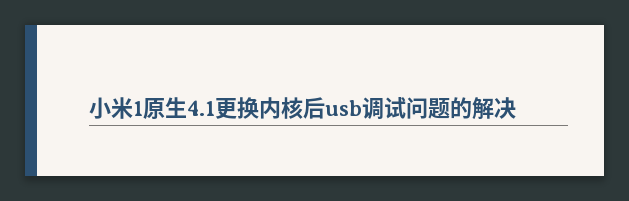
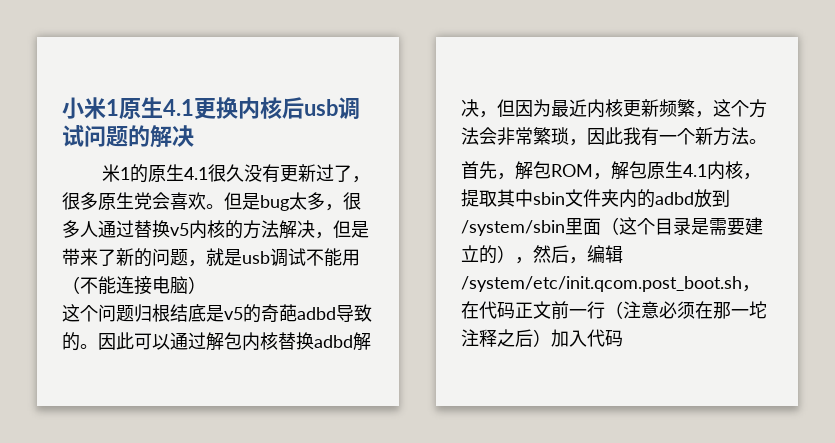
(516, 108) none -> [102,164,371,183] [62,192,361,211] [62,220,369,239] [62,248,360,267] [62,276,206,295] [62,304,372,323] [62,332,371,351] [461,99,767,118] [461,127,767,146] [461,161,761,180] [461,189,730,208] [461,217,763,236] [461,245,623,264] [461,276,760,292] [461,301,767,319] [461,329,623,347] // 米1的原生4.1很久没有更新过了，很多原生党会喜欢。但是bug太多，很多人通过替换v5内核的方法解决，但是带来了新的问题，就是usb调试不能用（不能连接电脑） // 这个问题归根结底是v5的奇葩adbd导致的。因此可以通过解包内核替换adbd解决，但因为最近内核更新频繁，这个方法会非常繁琐，因此我有一个新方法。 // 首先，解包ROM，解包原生4.1内核，提取其中sbin文件夹内的adbd放到/system/sbin里面（这个目录是需要建立的），然后，编辑/system/etc/init.qcom.post_boot.sh，在代码正文前一行（注意必须在那一坨注释之后）加入代码

